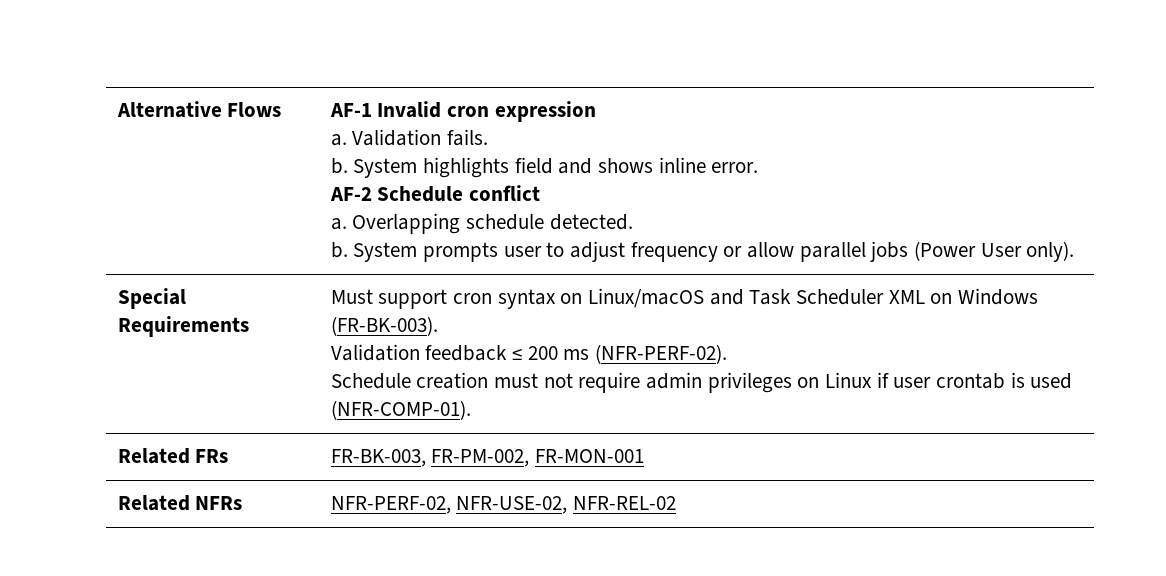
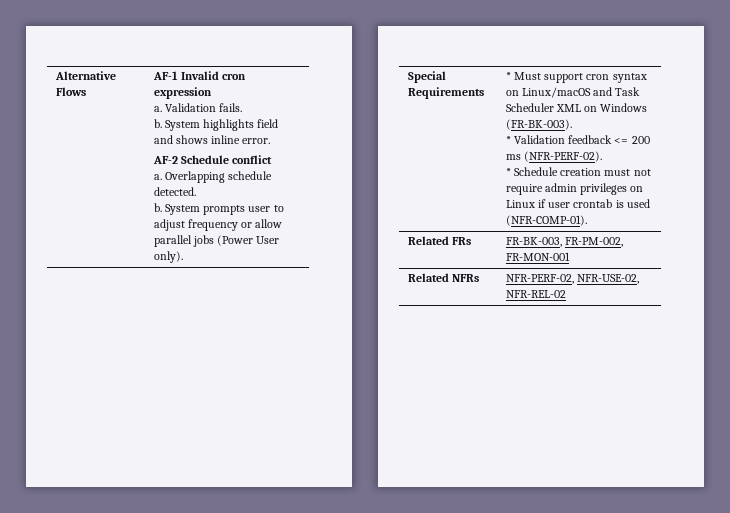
(249, 326) none -> [505,72,511,80] *
(438, 326) none -> [505,136,511,144] *
[511,348,522,360] ≤ -> [614,138,629,144] <=
(727, 354) none -> [505,168,511,176] *

